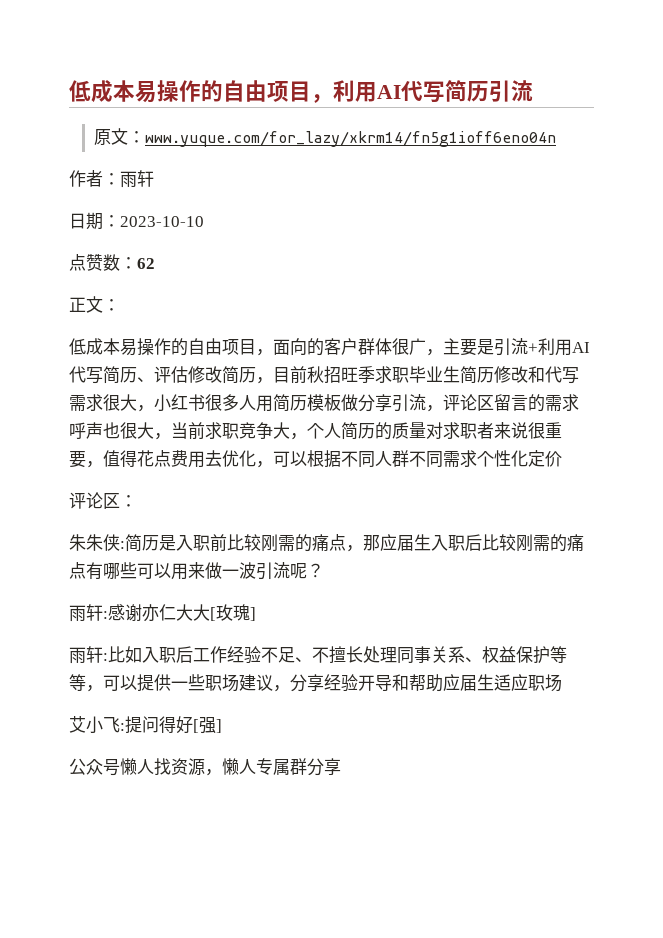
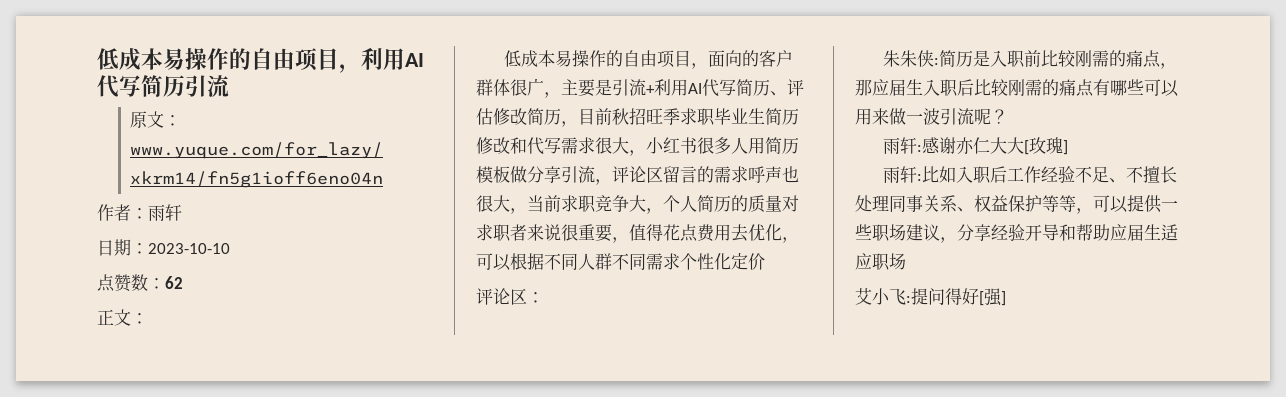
[69,758,341,776] // 公众号懒人找资源，懒人专属群分享 -> (1006, 298) none

